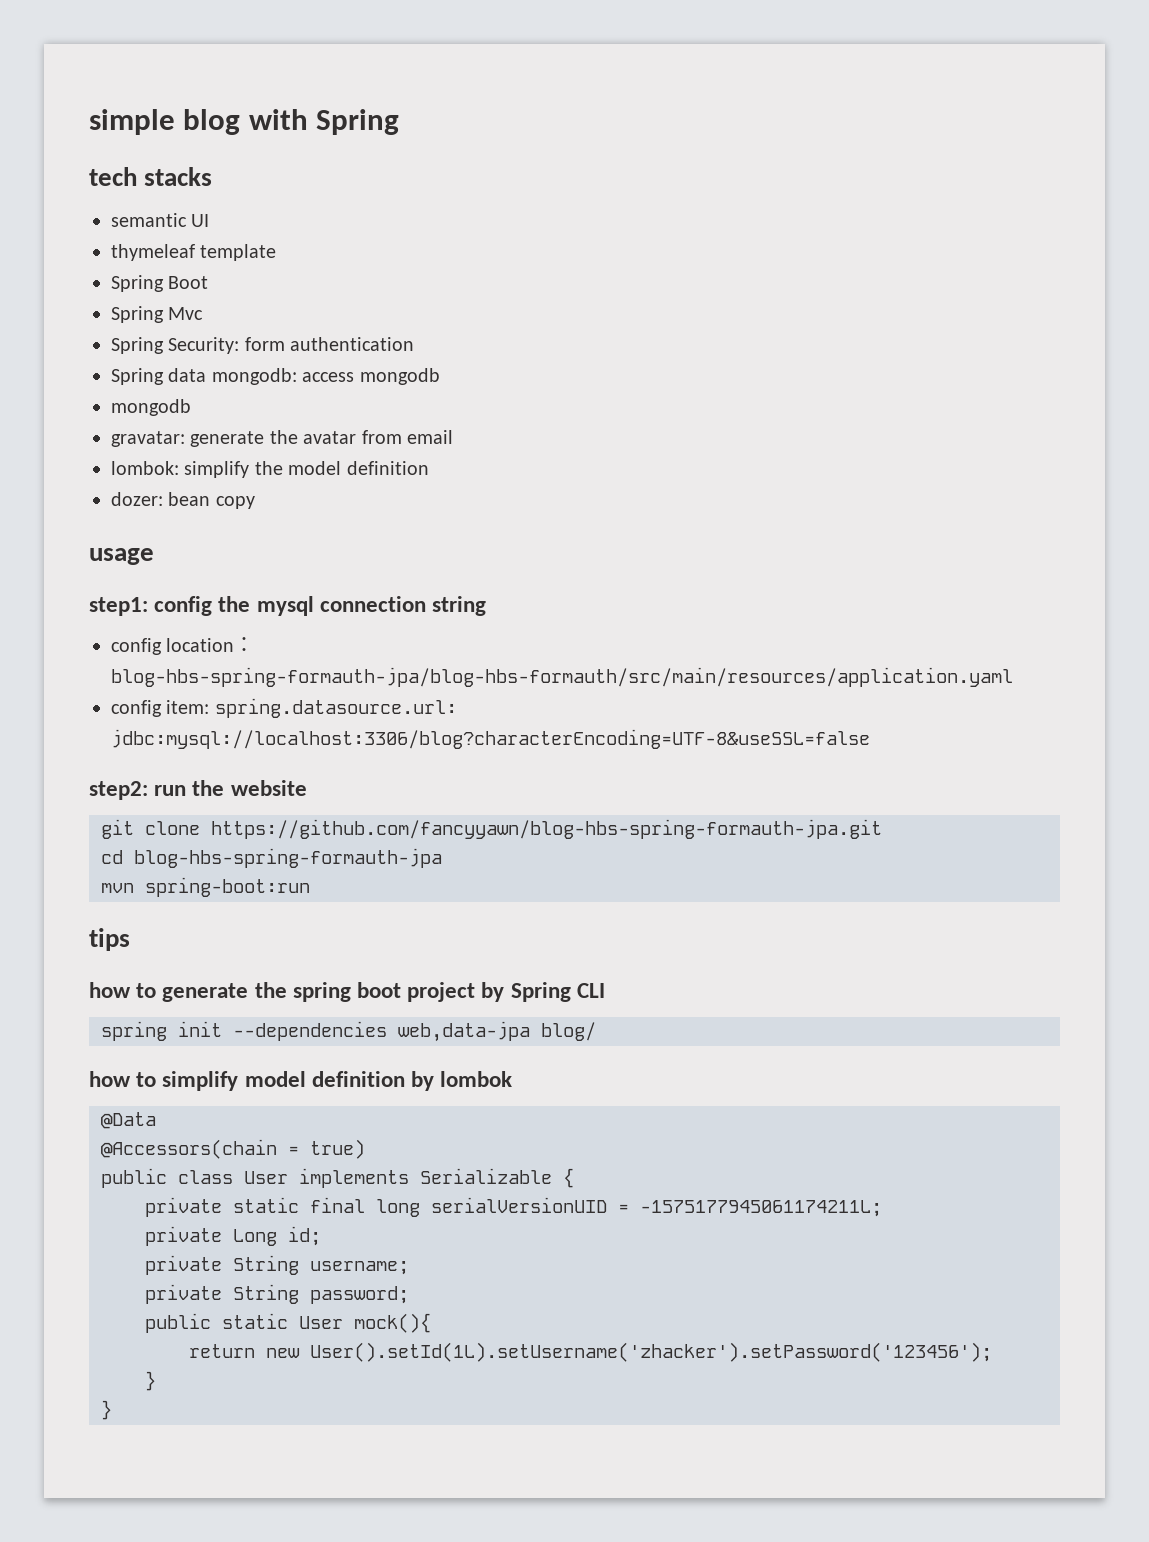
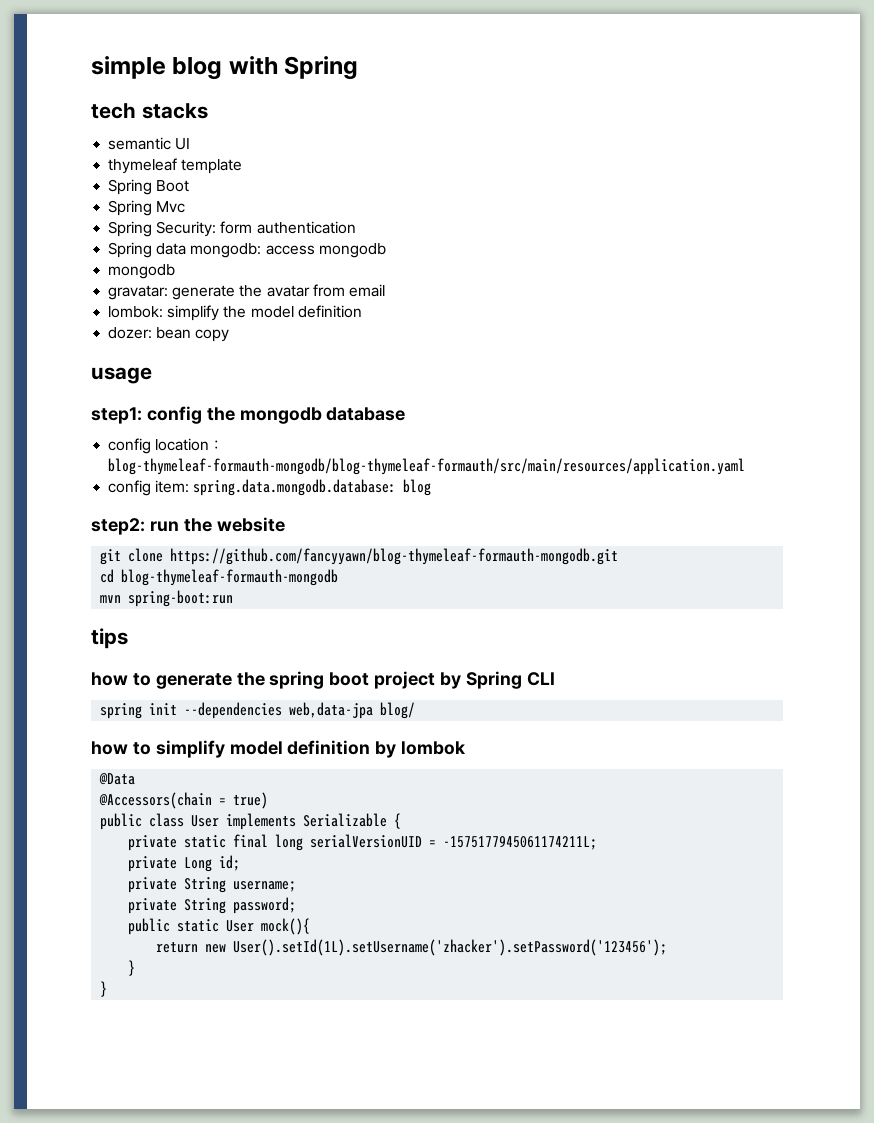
[256,596,487,616] mysql connection string -> [239,407,406,424] mongodb database
[111,667,1013,687] blog-hbs-spring-formauth-jpa/blog-hbs-formauth/src/main/resources/application.yaml -> [108,458,746,475] blog-thymeleaf-formauth-mongodb/blog-thymeleaf-formauth/src/main/resources/application.yaml
[214,698,457,718] [111,729,870,749] spring.datasource.url: jdbc:mysql://localhost:3306/blog?characterEncoding=UTF-8&useSSL=false -> [193,479,432,496] spring.data.mongodb.database: blog
[211,819,882,839] https://github.com/fancyyawn/blog-hbs-spring-formauth-jpa.git -> [170,548,619,565] https://github.com/fancyyawn/blog-thymeleaf-formauth-mongodb.git
[134,848,442,868] blog-hbs-spring-formauth-jpa -> [121,569,339,586] blog-thymeleaf-formauth-mongodb

